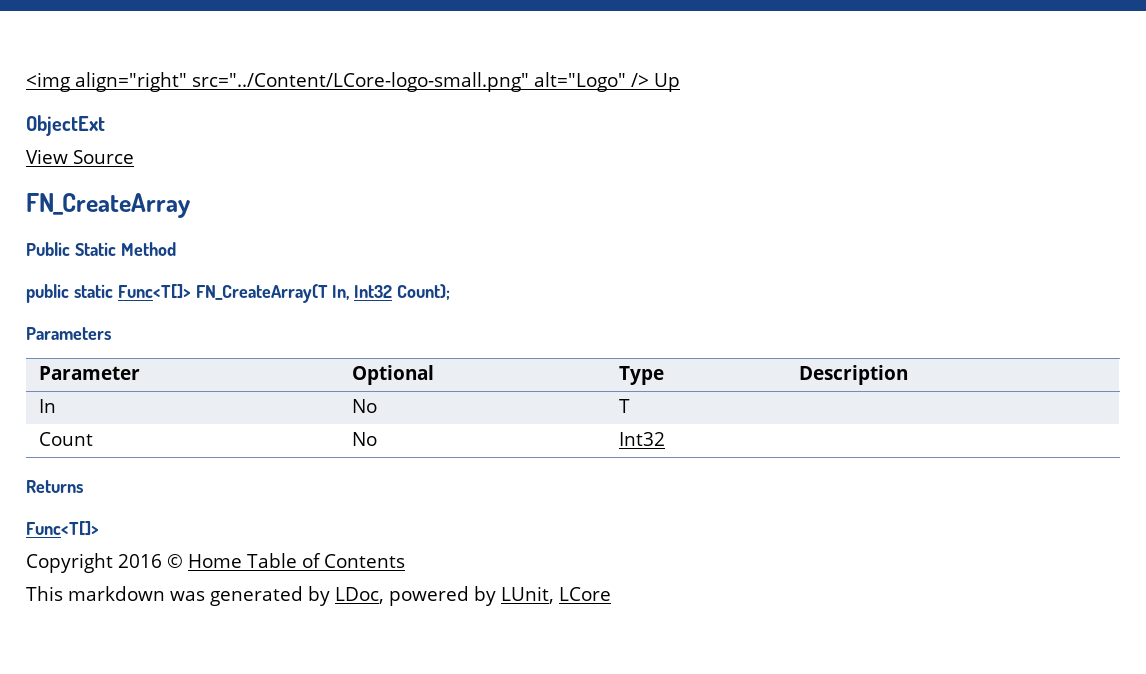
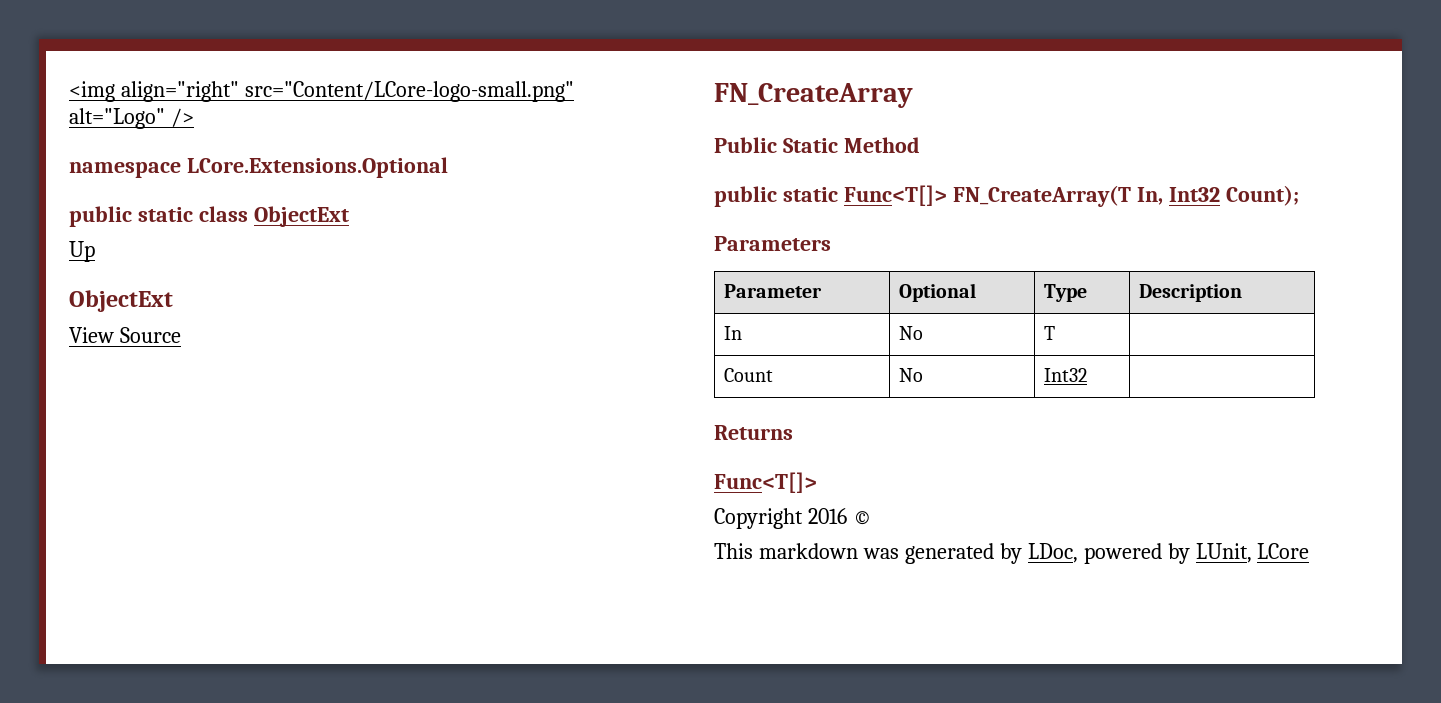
[192,72,529,92] src="../Content/LCore-logo-small.png" -> [244,81,574,102] src="Content/LCore-logo-small.png"
(649, 80) none -> [69,157,448,178] [69,206,349,227] // namespace LCore.Extensions.Optional // public static class ObjectExt //
[188,553,405,568] Home Table of Contents -> (872, 518) none

